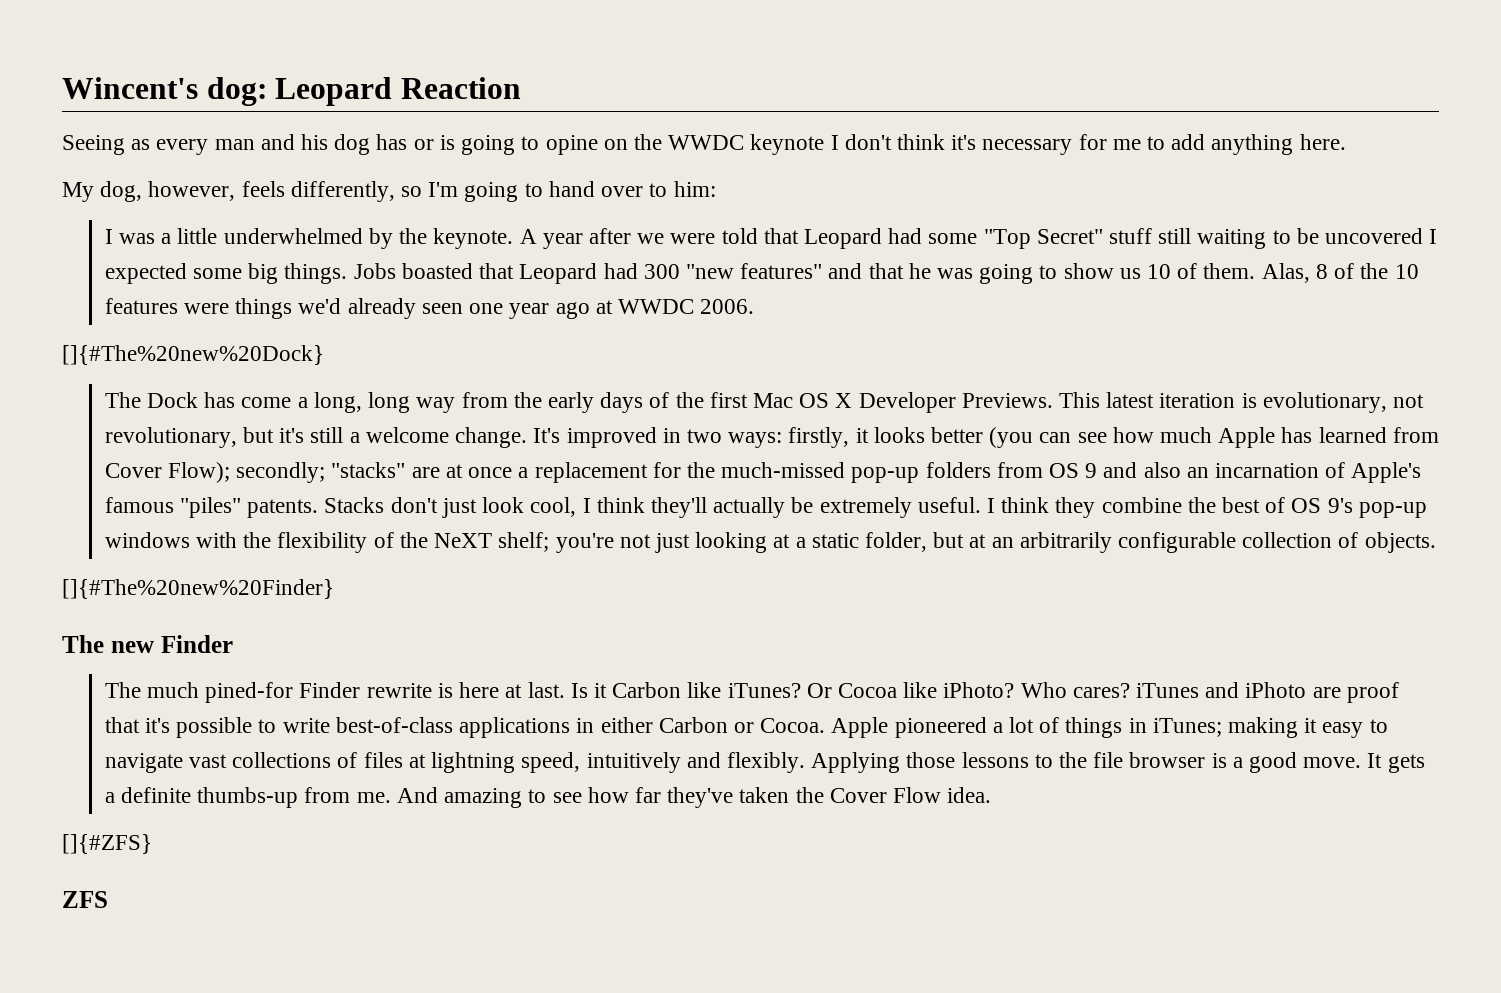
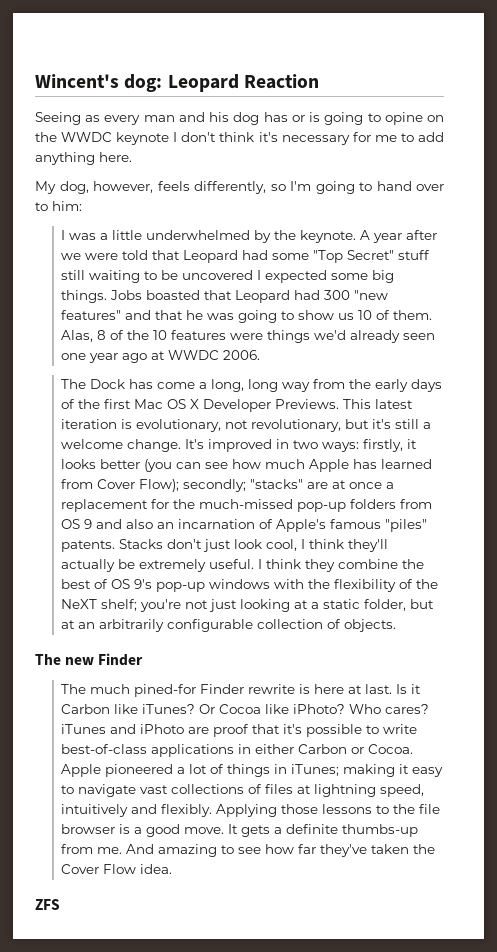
[62,345,324,365] // []{#The%20new%20Dock} -> (261, 355) none
[62,579,334,599] // []{#The%20new%20Finder} -> (397, 625) none
[62,834,152,854] // []{#ZFS} -> (173, 869) none

